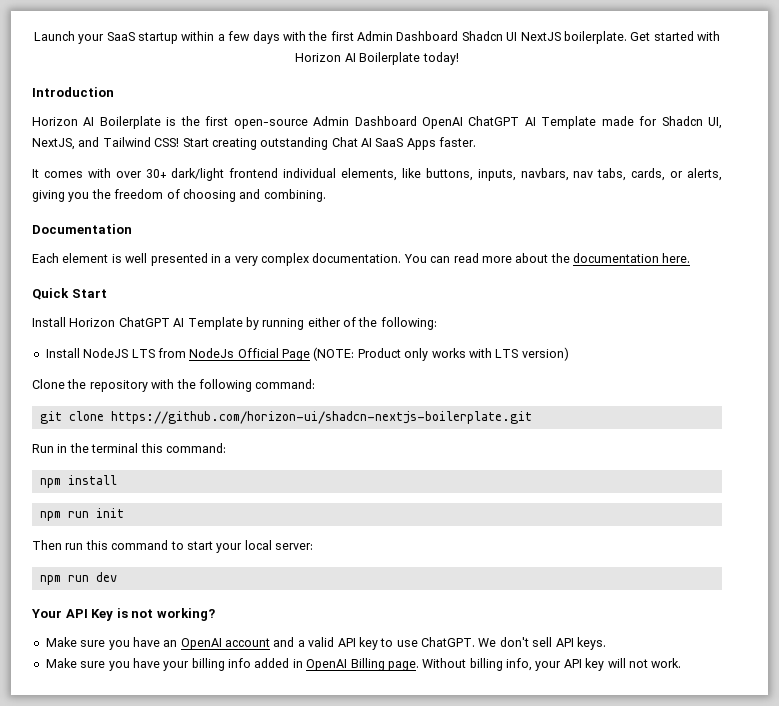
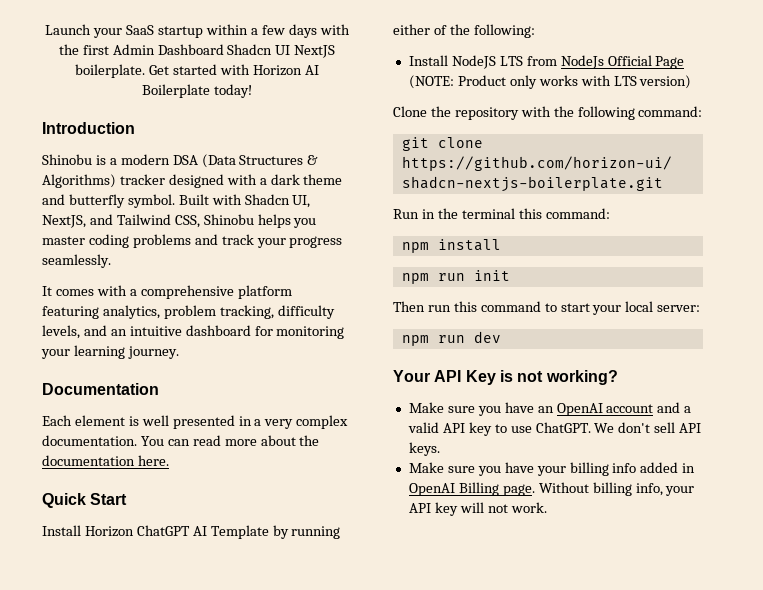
[32,116,658,129] Horizon AI Boilerplate is the first open-source Admin Dashboard OpenAI ChatGPT AI Template made for -> [42,154,319,168] [42,174,343,188] [42,194,242,208] Shinobu is a modern DSA (Data Structures & Algorithms) tracker designed with a dark theme and butterfly symbol. Built with
[154,137,477,150] [32,168,722,181] [32,189,326,202] CSS! Start creating outstanding Chat AI SaaS Apps faster. // It comes with over 30+ dark/light frontend individual elements, like buttons, inputs, navbars, nav tabs, cards, or alerts, giving you the freedom of choosing and combining. -> [174,214,317,228] [42,234,343,248] [42,254,111,268] [42,285,292,299] [42,305,335,319] [42,325,345,339] [41,345,179,359] CSS, Shinobu helps you master coding problems and track your progress seamlessly. // It comes with a comprehensive platform featuring analytics, problem tracking, difficulty levels, and an intuitive dashboard for monitoring your learning journey.

